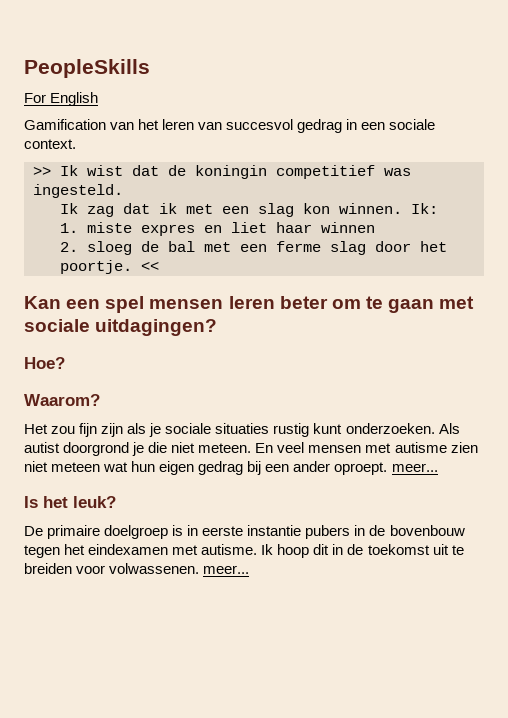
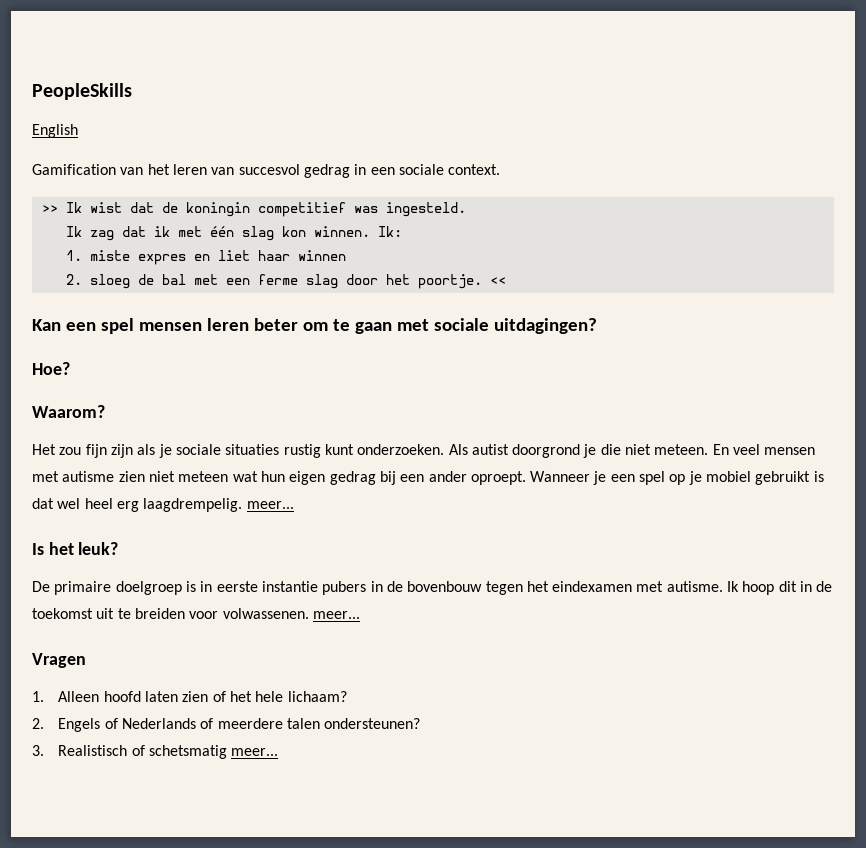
[24,93,46,103] For -> (132, 91) none
[222,206,249,214] een -> [209,226,234,237] één
(388, 468) none -> [530,471,824,485] [32,498,243,512] Wanneer je een spel op je mobiel gebruikt is dat wel heel erg laagdrempelig.
(250, 569) none -> [32,653,86,668] [32,691,347,702] [32,718,421,732] [32,745,279,759] // Vragen // 1. Alleen hoofd laten zien of het hele lichaam? // 2. Engels of Nederlands of meerdere talen ondersteunen? // 3. Realistisch of schetsmatig meer...

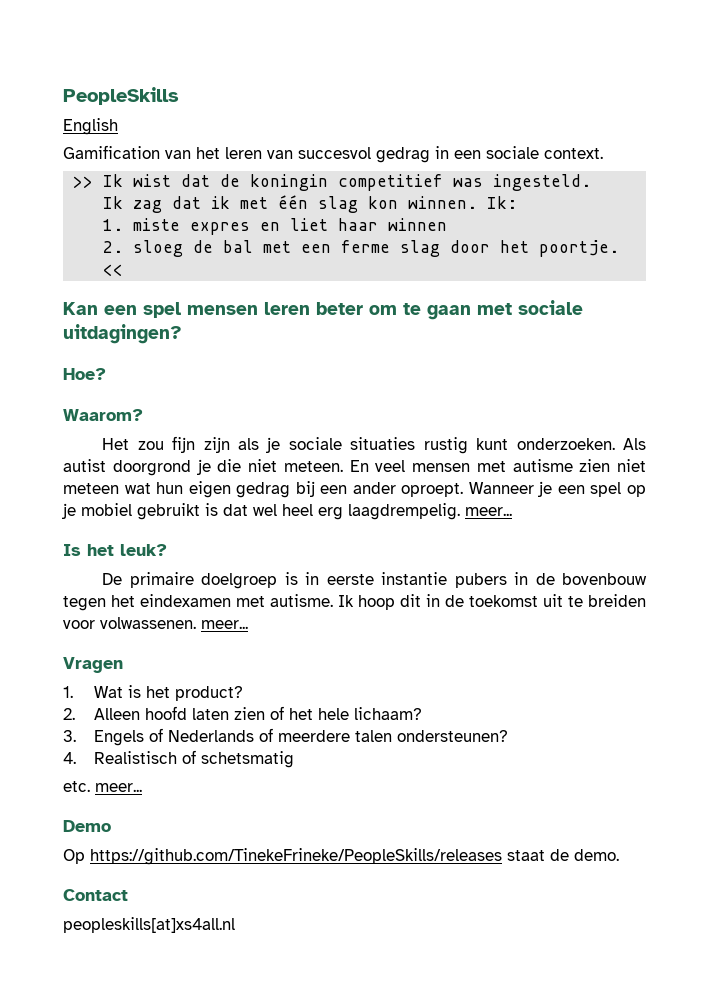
(44, 696) none -> [94,685,244,701] [63,708,75,720] Wat is het product? // 2.
[32,718,44,729] 2. -> [63,730,76,742] 3.
[32,745,44,756] 3. -> [63,752,76,764] 4.
[231,748,279,756] meer... -> [63,781,142,792] [63,820,111,832] [63,848,619,865] [63,889,128,901] [63,917,235,933] // etc. meer... // Demo // Op https://github.com/TinekeFrineke/PeopleSkills/releases staat de demo. // Contact // peopleskills[at]xs4all.nl

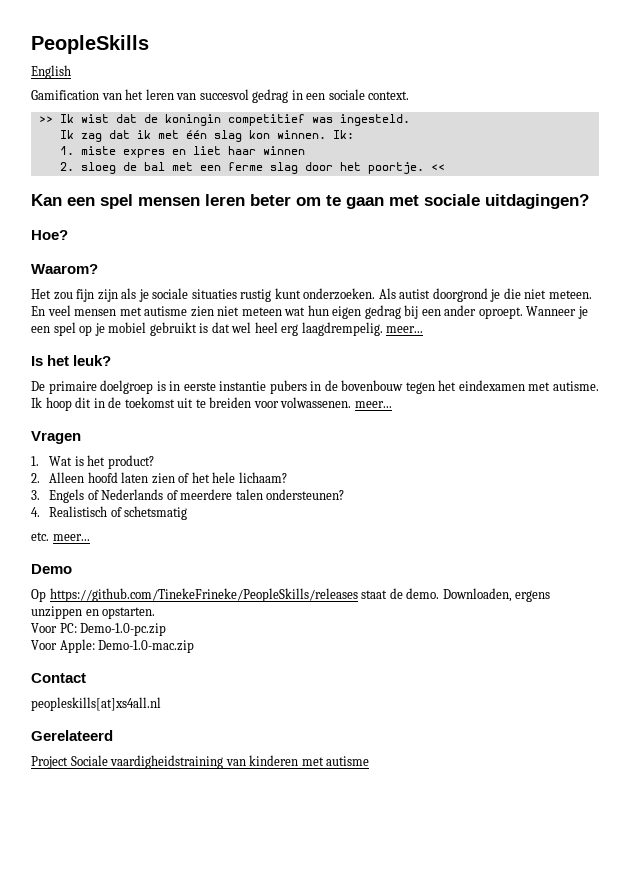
[63,889,128,901] [63,917,235,933] // Contact // peopleskills[at]xs4all.nl -> [442,588,551,602] [31,606,156,619] [31,623,167,636] [31,639,195,653] [31,673,86,683] [31,697,161,711] [31,730,113,741] [31,755,370,769] Downloaden, ergens unzippen en opstarten. // Voor PC: Demo-1.0-pc.zip // Voor Apple: Demo-1.0-mac.zip // Contact // peopleskills[at]xs4all.nl // Gerelateerd // Project Sociale vaardigheidstraining van kinderen met autisme

